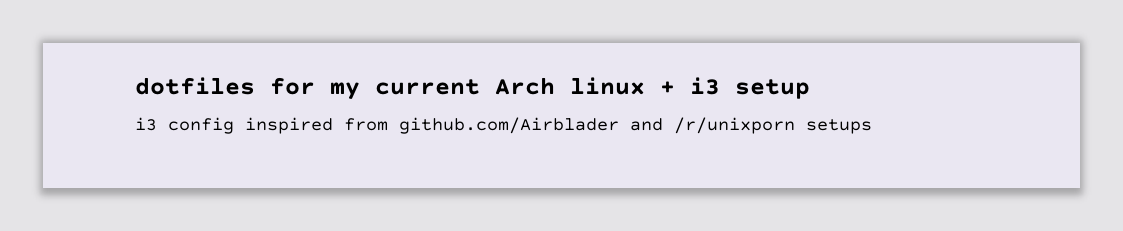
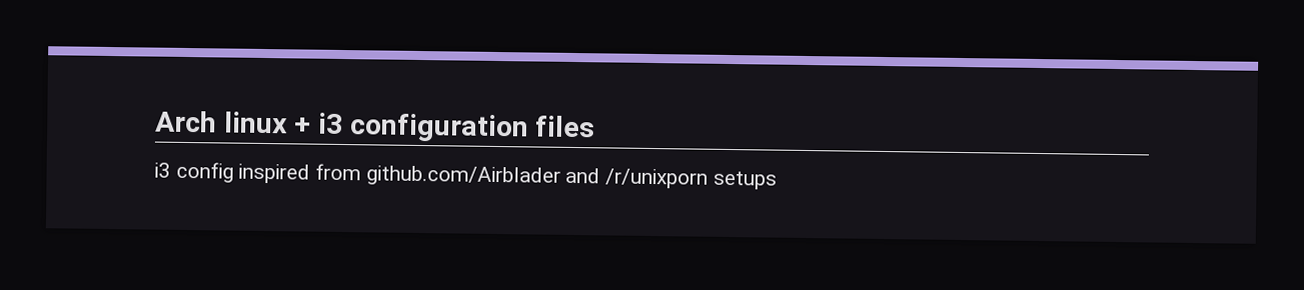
[135,77,480,100] dotfiles for my current -> (155, 121) none
[735,79,810,99] setup -> [349,113,596,143] configuration files

